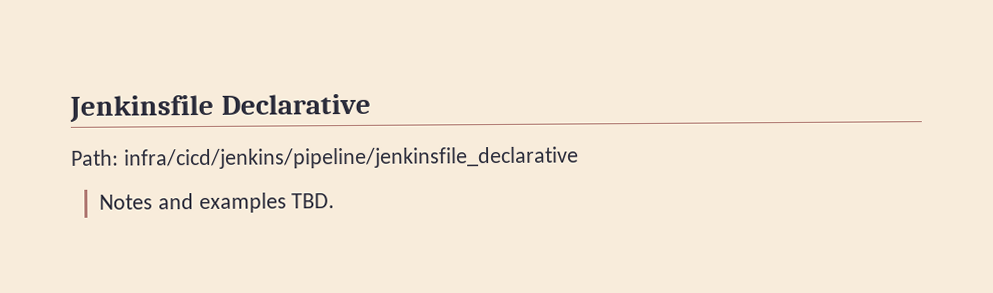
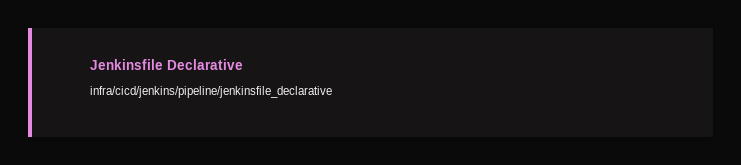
[71,149,119,166] Path: -> (243, 64) none
[98,192,336,214] // Notes and examples TBD. -> (332, 92) none

